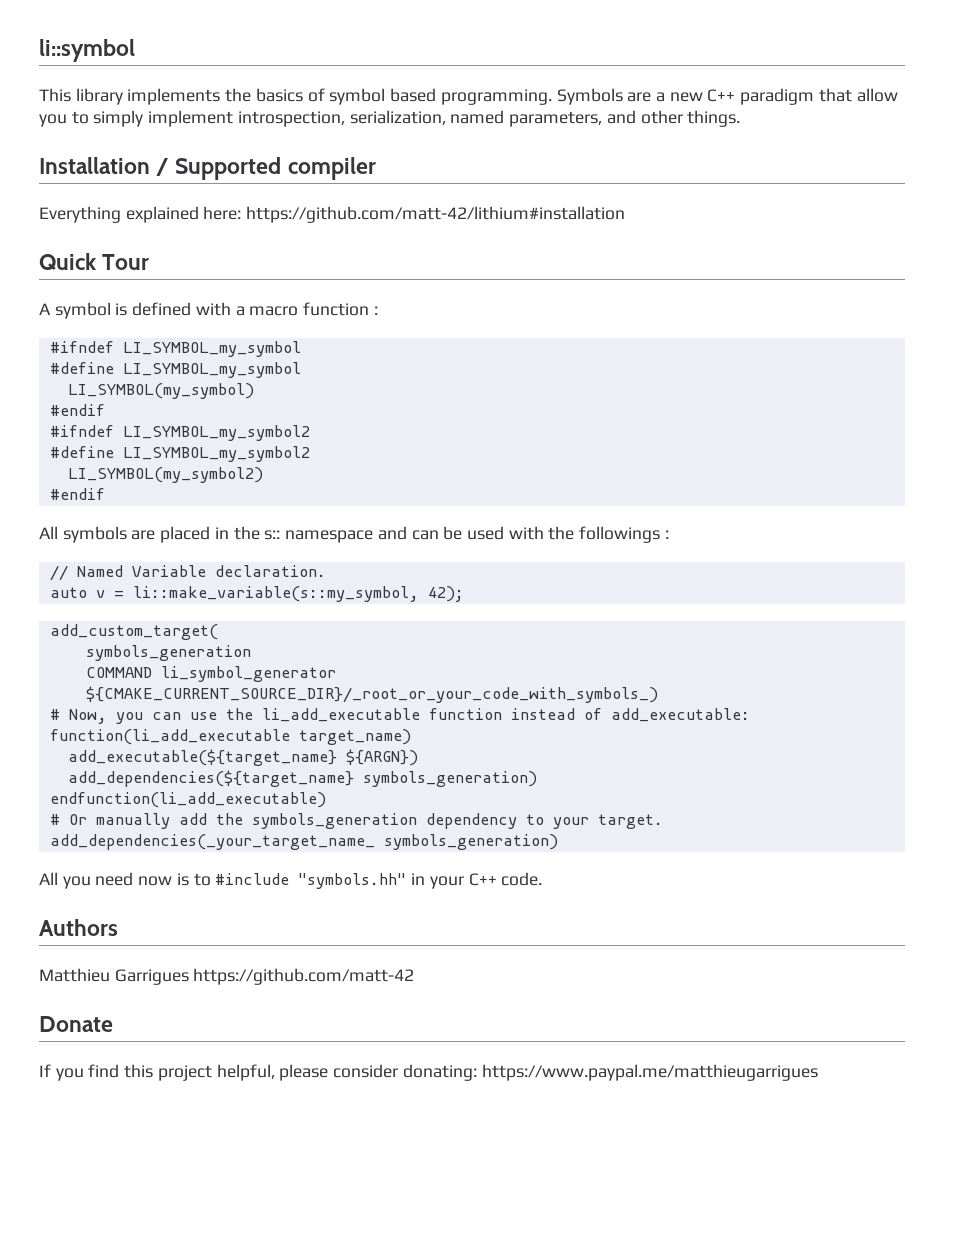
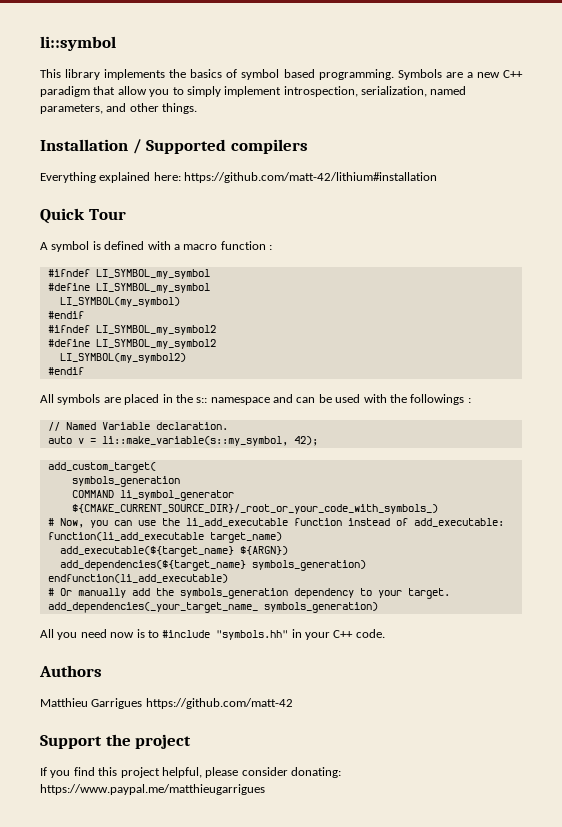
[287,157,376,180] compiler -> [230,139,308,154] compilers
[39,1016,113,1032] Donate -> [40,734,192,749] Support the project

